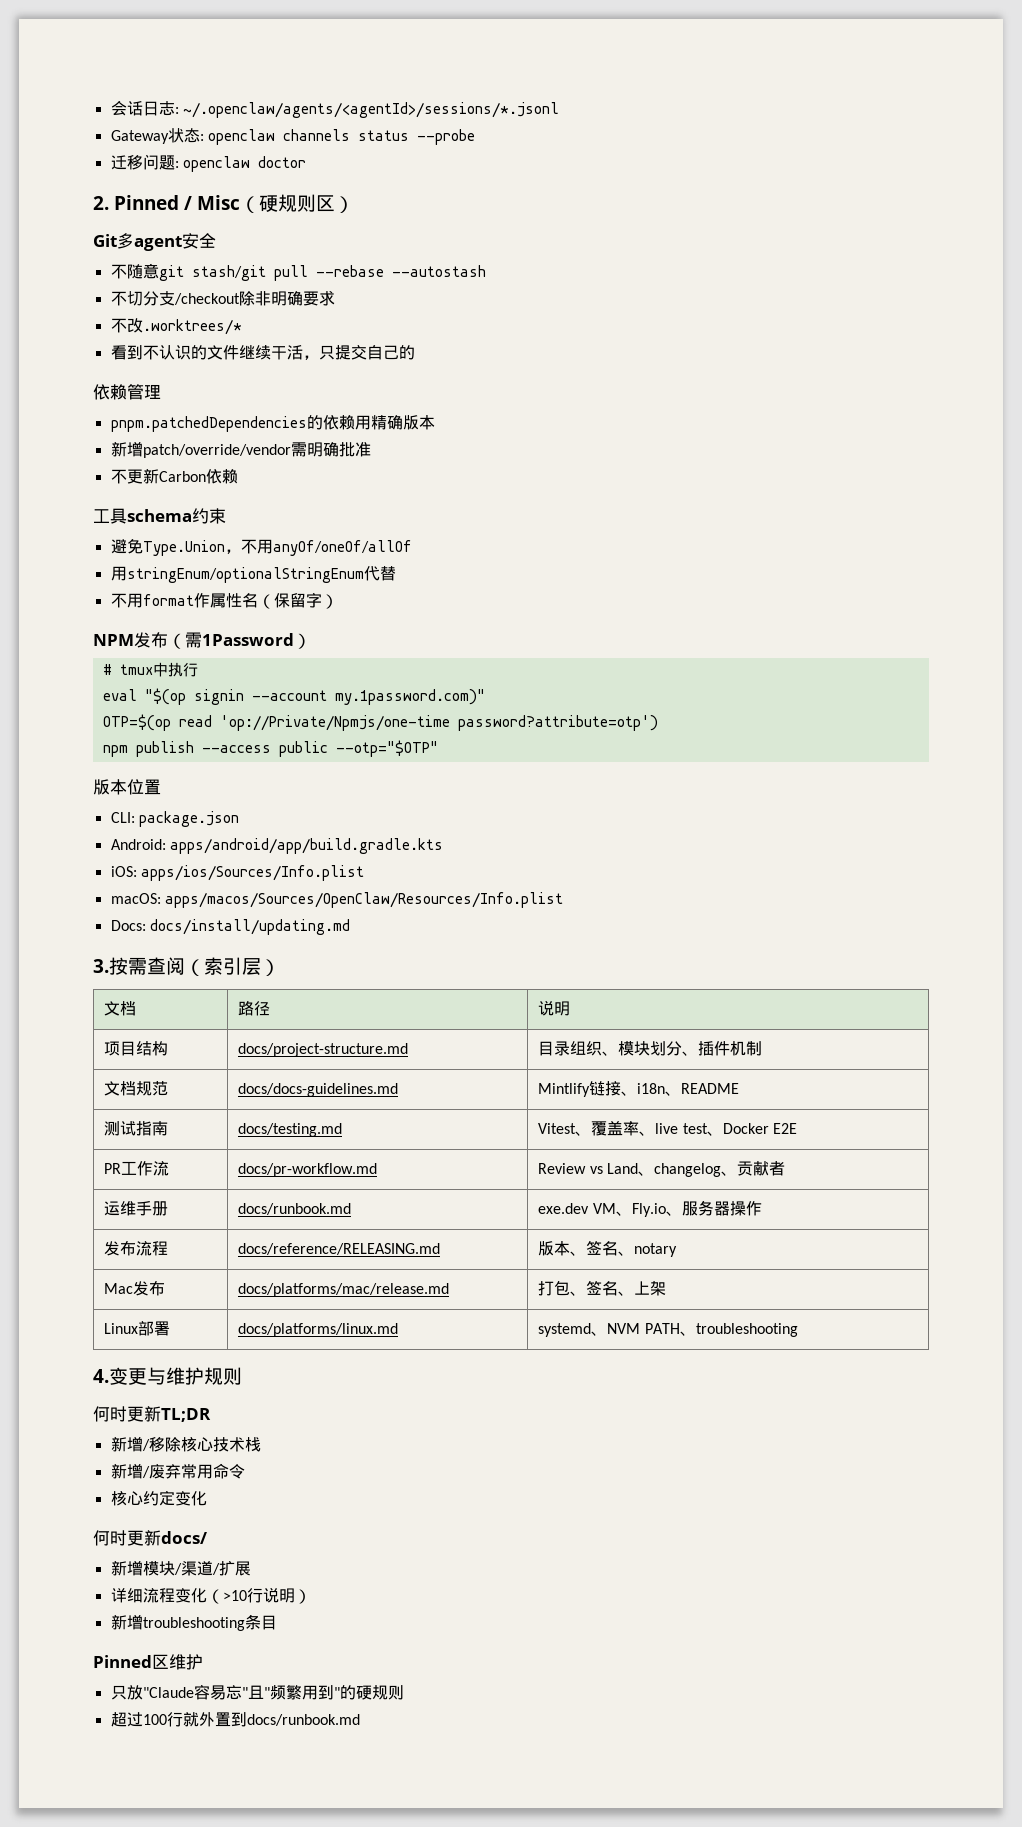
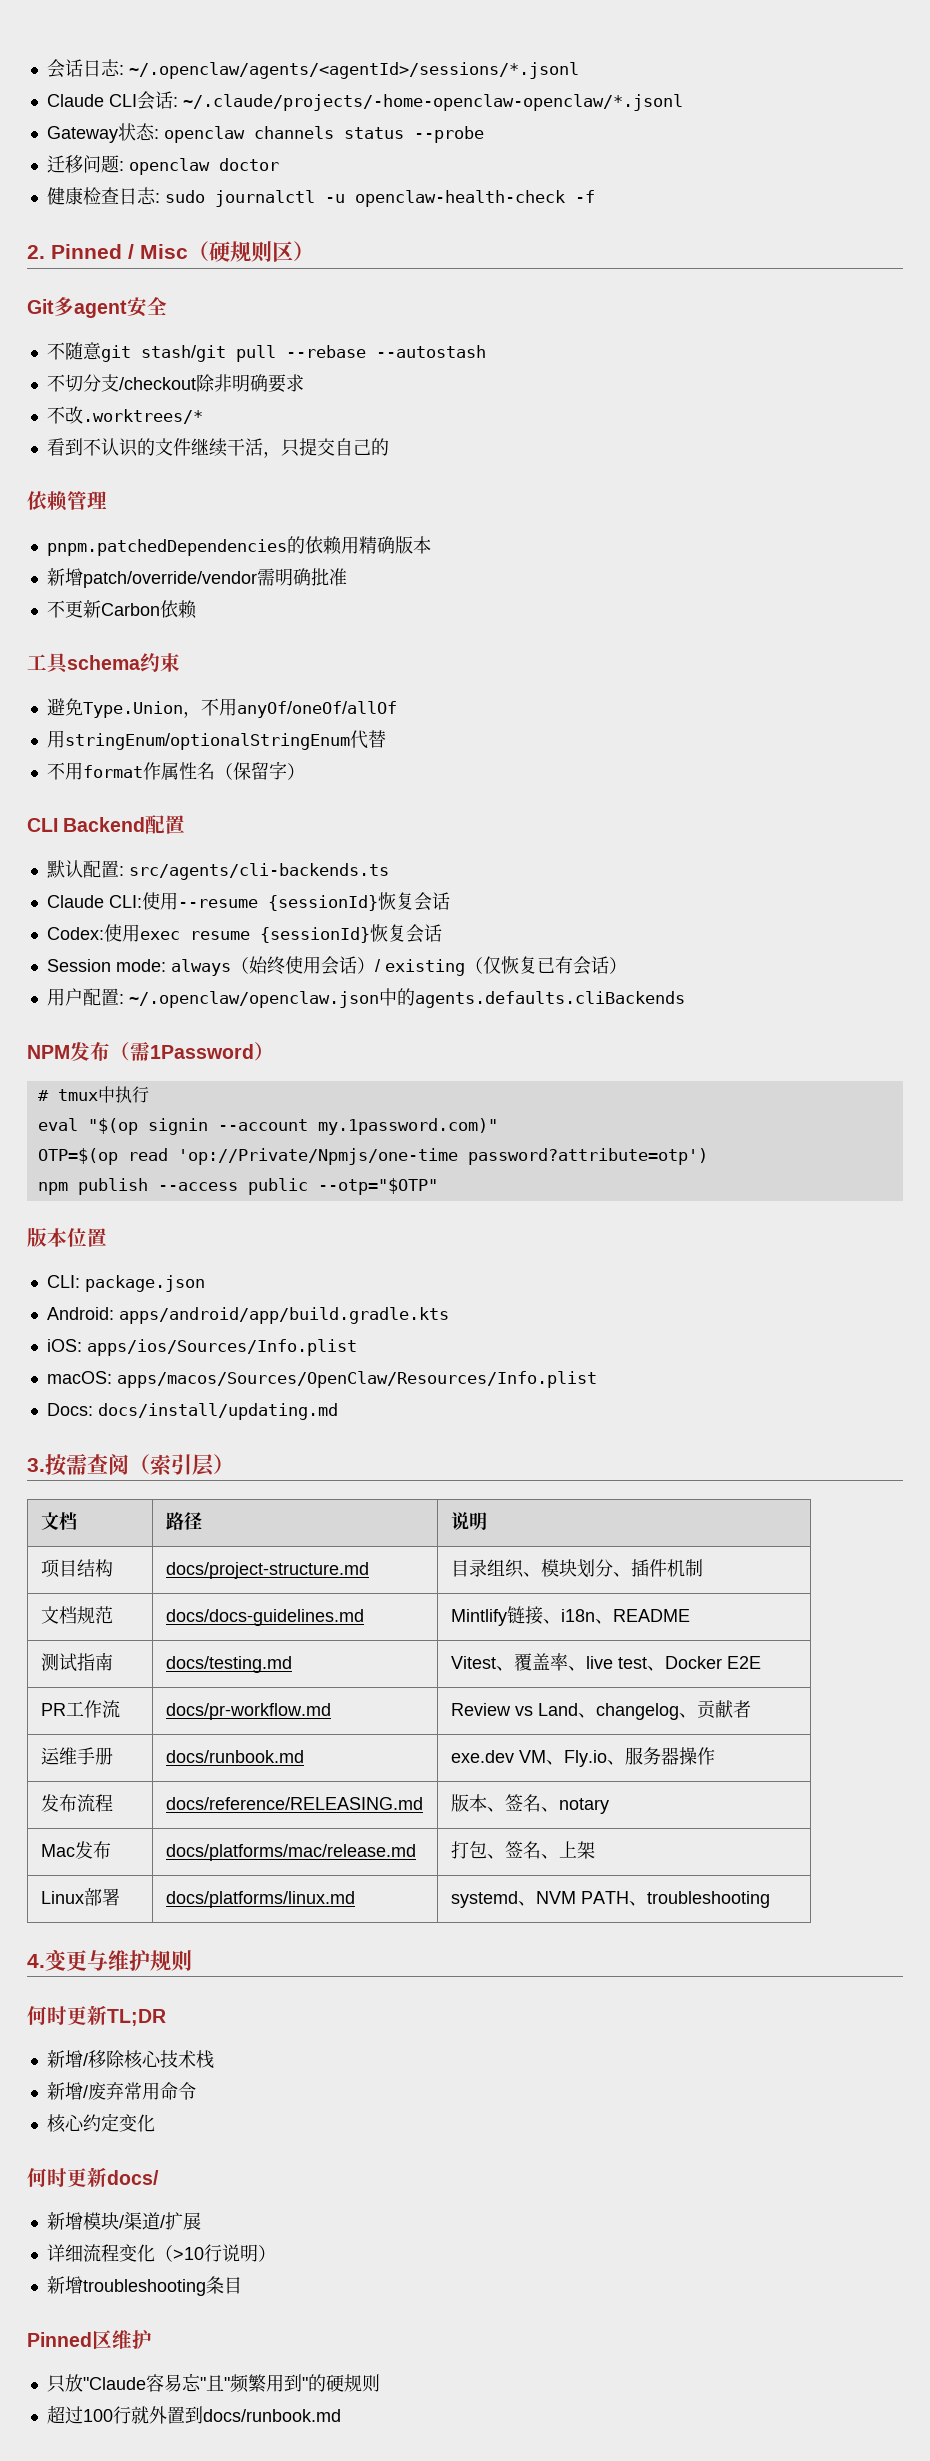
(559, 110) none -> [46,91,683,111] // Claude CLI会话: ~/.claude/projects/-home-openclaw-openclaw/*.jsonl
(306, 162) none -> [46,187,595,207] // 健康检查日志: sudo journalctl -u openclaw-health-check -f
(338, 601) none -> [27,815,186,834] [46,860,389,880] [46,892,450,911] [46,924,442,943] [46,956,627,976] [46,988,685,1008] // CLI Backend配置 // 默认配置: src/agents/cli-backends.ts // Claude CLI:使用--resume {sessionId}恢复会话 // Codex:使用exec resume {sessionId}恢复会话 // Session mode: always（始终使用会话）/ existing（仅恢复已有会话） // 用户配置: ~/.openclaw/openclaw.json中的agents.defaults.cliBackends

